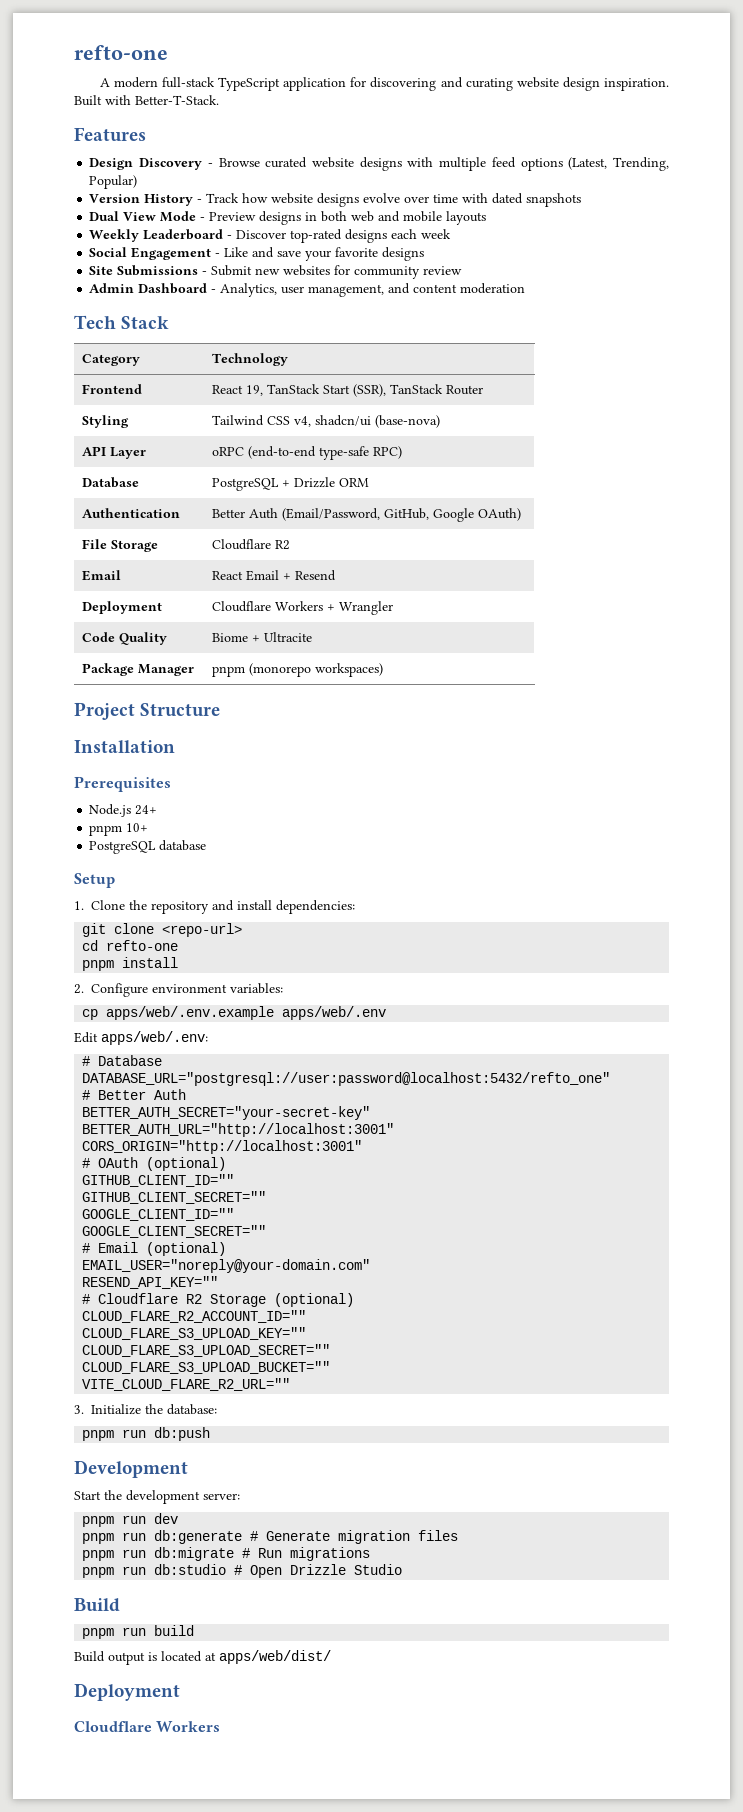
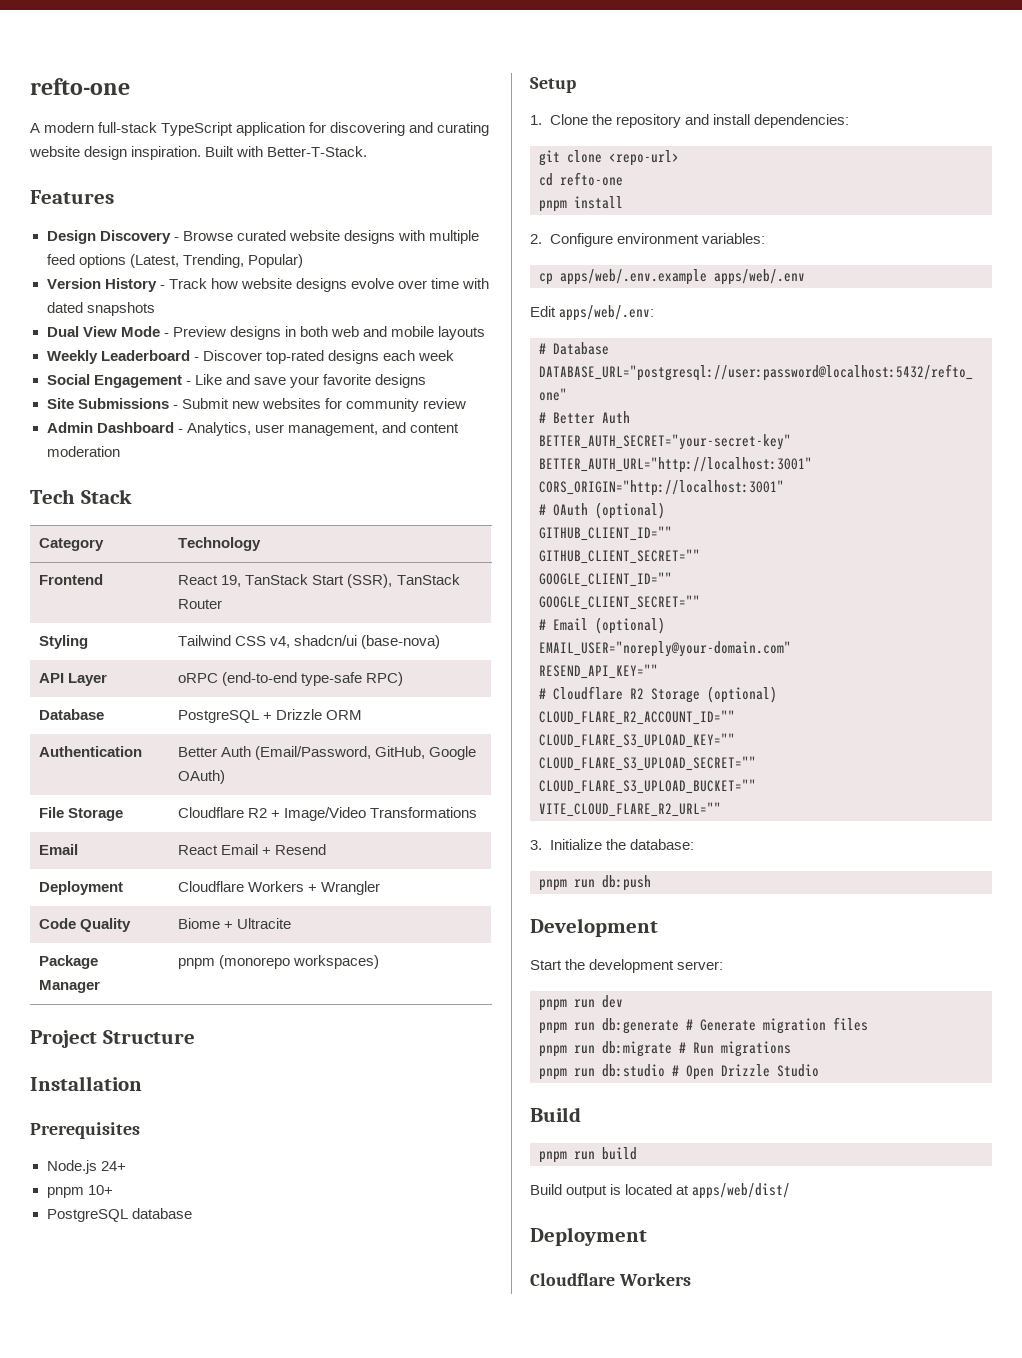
(291, 545) none -> [271,807,478,821] + Image/Video Transformations

